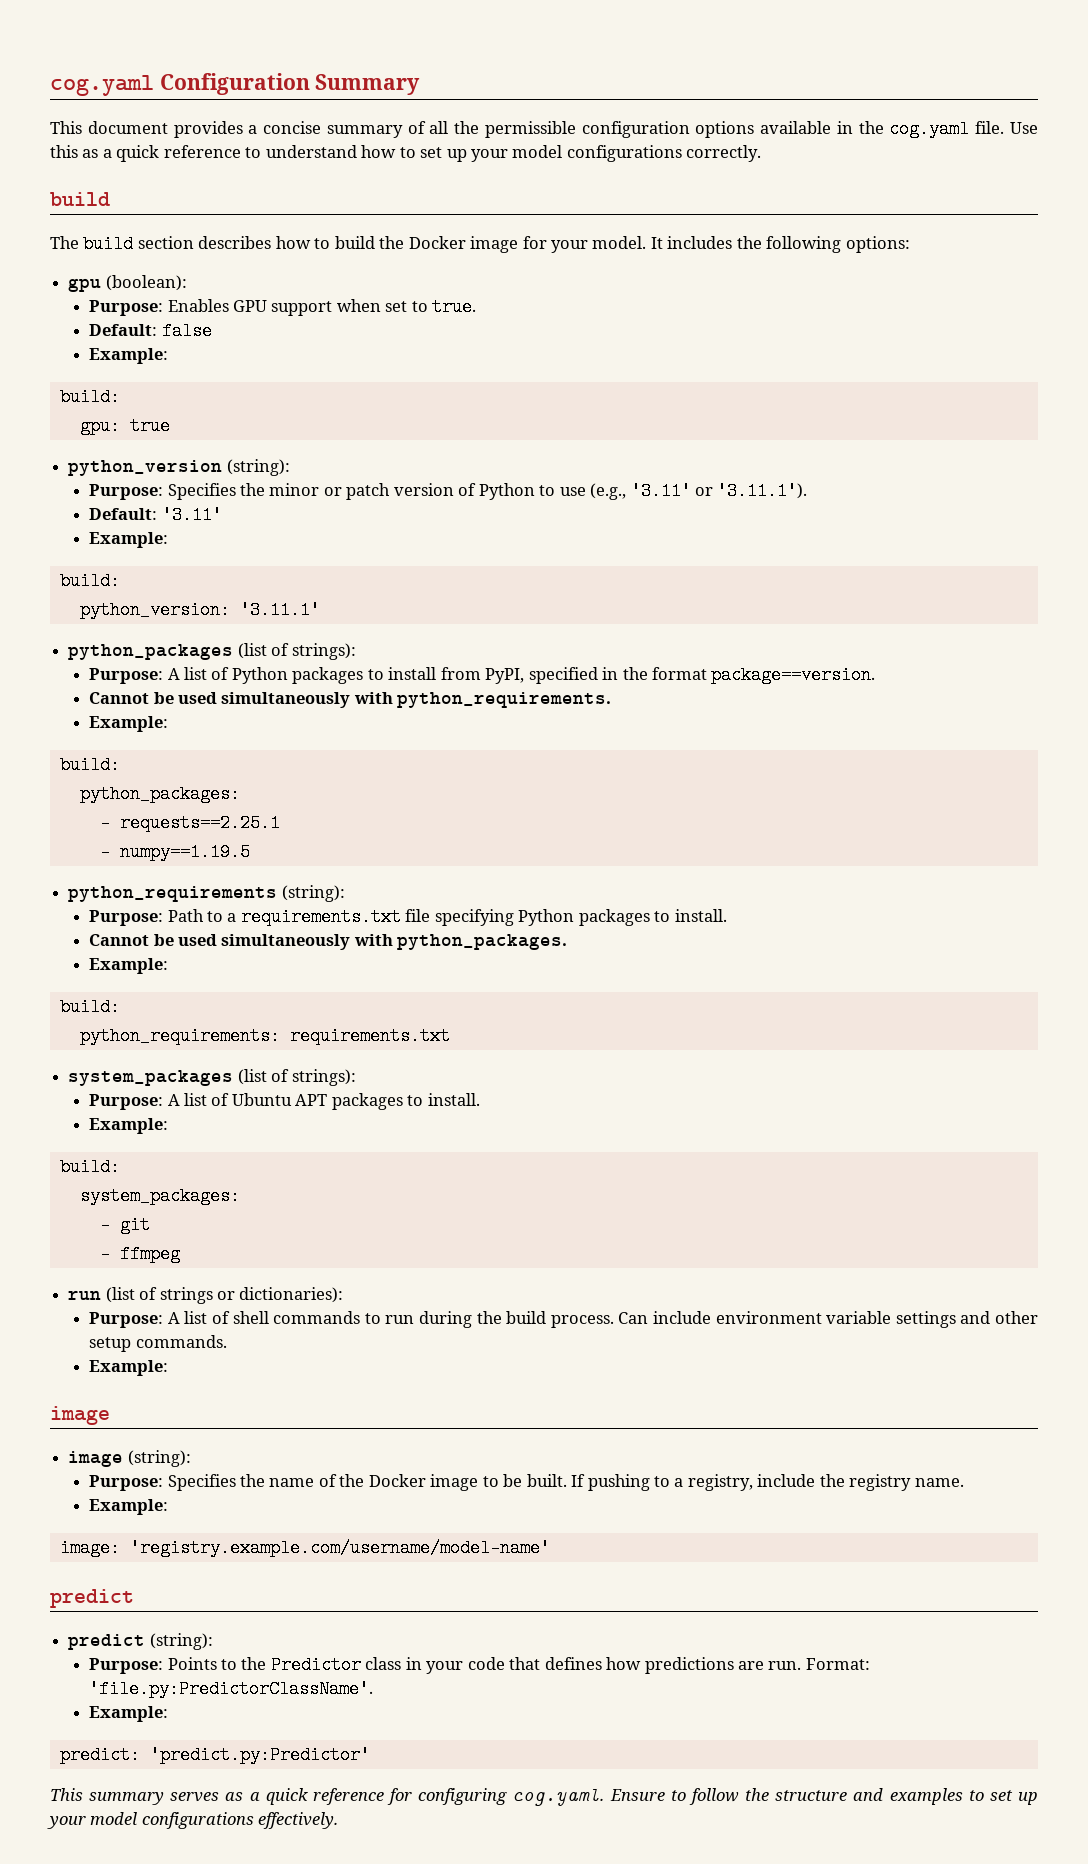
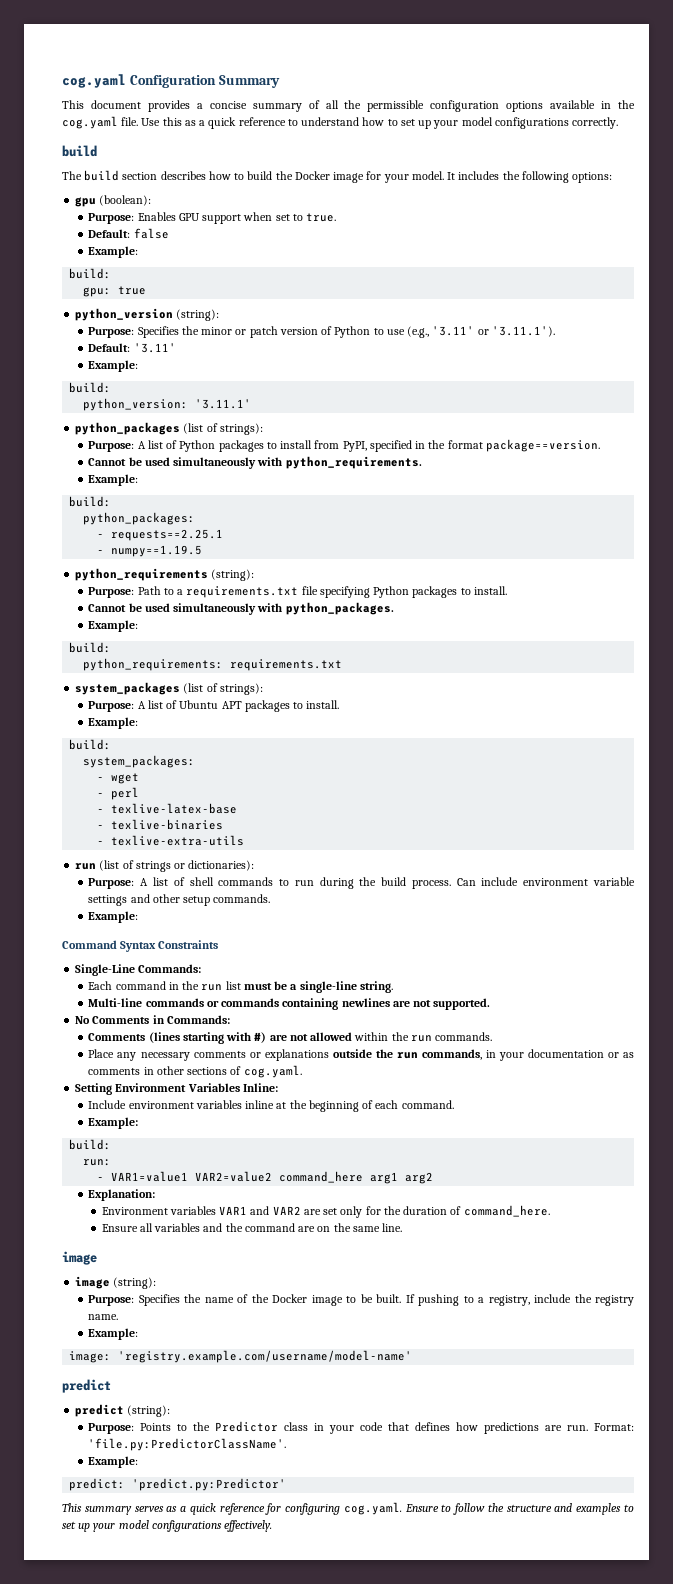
[119,1216,150,1234] [99,1245,180,1263] git // - ffmpeg -> [111,773,140,784] [97,787,140,800] [97,803,238,814] [97,819,224,830] [97,835,245,846] wget // - perl // - texlive-latex-base // - texlive-binaries // - texlive-extra-utils
(169, 1368) none -> [62,940,219,952] [75,964,202,976] [88,981,393,993] [88,998,491,1010] [75,1015,230,1024] [88,1032,493,1044] [88,1049,634,1061] [88,1065,302,1078] [75,1083,278,1095] [88,1100,454,1112] [88,1117,139,1129] [69,1139,112,1150] [83,1159,112,1166] [97,1171,434,1184] [88,1189,156,1201] [101,1205,550,1218] [101,1223,403,1232] // Command Syntax Constraints // Single-Line Commands: // Each command in the run list must be a single-line string. // Multi-line commands or commands containing newlines are not supported. // No Comments in Commands: // Comments (lines starting with #) are not allowed within the run commands. // Place any necessary comments or explanations outside the run commands, in your documentation or as comments in other sections of cog.yaml. // Setting Environment Variables Inline: // Include environment variables inline at the beginning of each command. // Example: // build: // run: // - VAR1=value1 VAR2=value2 command_here arg1 arg2 // Explanation: // Environment variables VAR1 and VAR2 are set only for the duration of command_here. // Ensure all variables and the command are on the same line.

